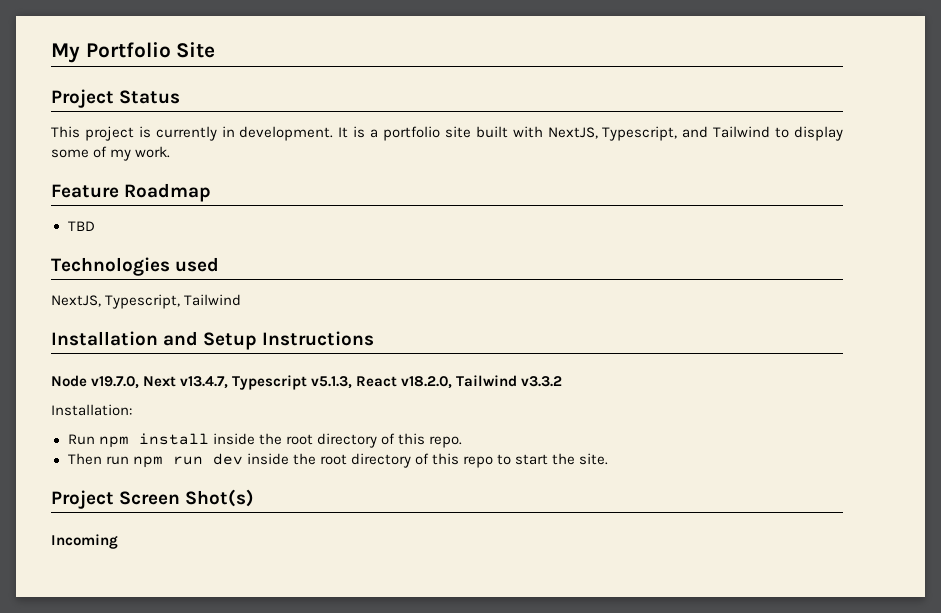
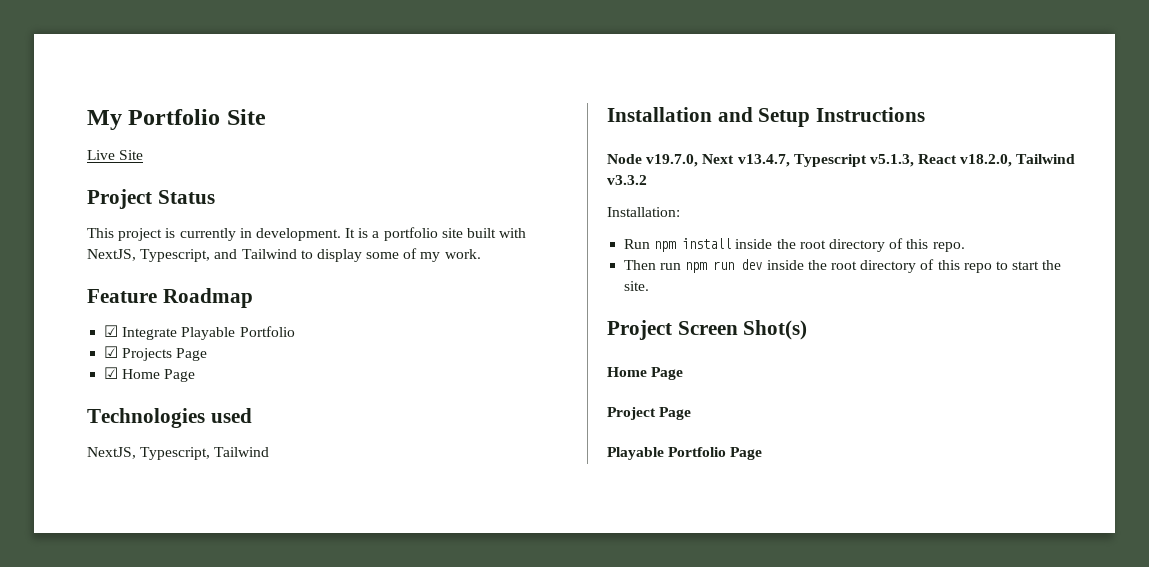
(216, 50) none -> [87,150,144,160] // Live Site
[67,221,95,231] TBD -> [104,325,295,340] [104,346,208,361] [104,367,196,382] ☑ Integrate Playable Portfolio // ☑ Projects Page // ☑ Home Page
[51,534,118,549] Incoming -> [607,367,684,380] [607,407,692,420] [607,447,763,460] Home Page // Project Page // Playable Portfolio Page

